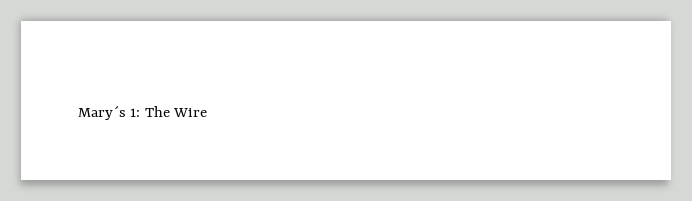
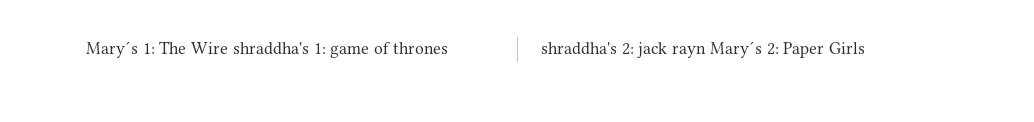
(208, 112) none -> [232,41,866,58] shraddha's 1: game of thrones shraddha's 2: jack rayn Mary´s 2: Paper Girls

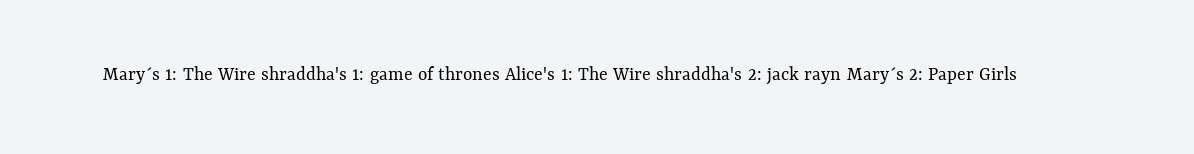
(448, 48) none -> [505,66,652,80] Alice's 1: The Wire

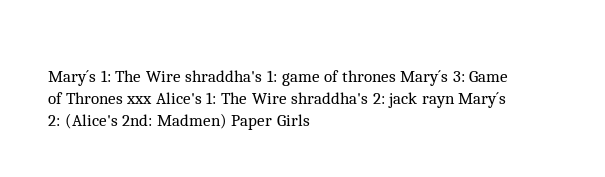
(501, 73) none -> [400,70,509,86] [48,92,153,104] Mary´s 3: Game of Thrones xxx
(923, 74) none -> [64,113,227,129] (Alice's 2nd: Madmen)

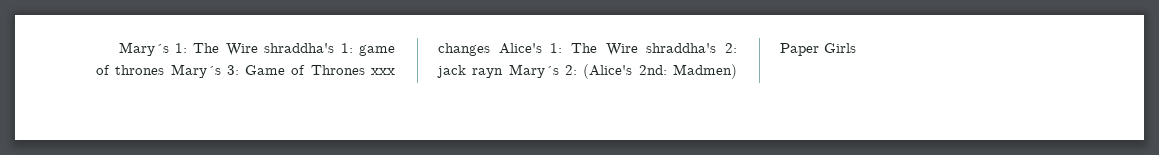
(153, 100) none -> [438,43,490,56] changes

